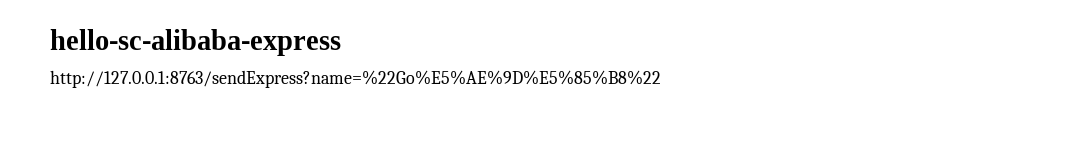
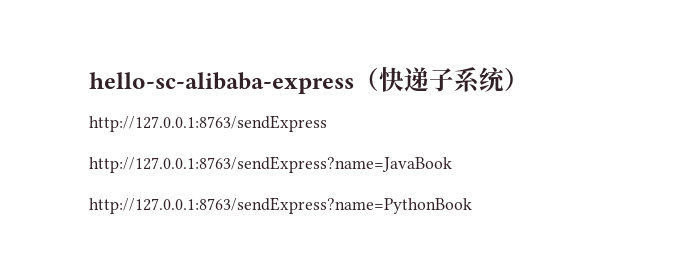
[50,70,661,88] // http://127.0.0.1:8763/sendExpress?name=%22Go%E5%AE%9D%E5%85%B8%22 -> [354,67,529,93] [89,115,327,132] [89,156,452,173] [89,197,472,214] （快递子系统） // http://127.0.0.1:8763/sendExpress // http://127.0.0.1:8763/sendExpress?name=JavaBook // http://127.0.0.1:8763/sendExpress?name=PythonBook

